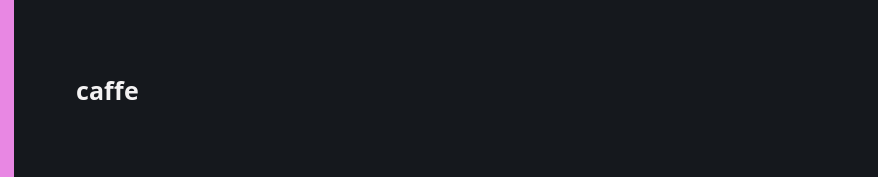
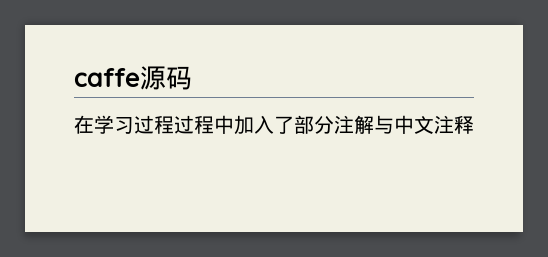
(139, 90) none -> [140,66,192,90] [74,115,474,135] 源码 // 在学习过程过程中加入了部分注解与中文注释

